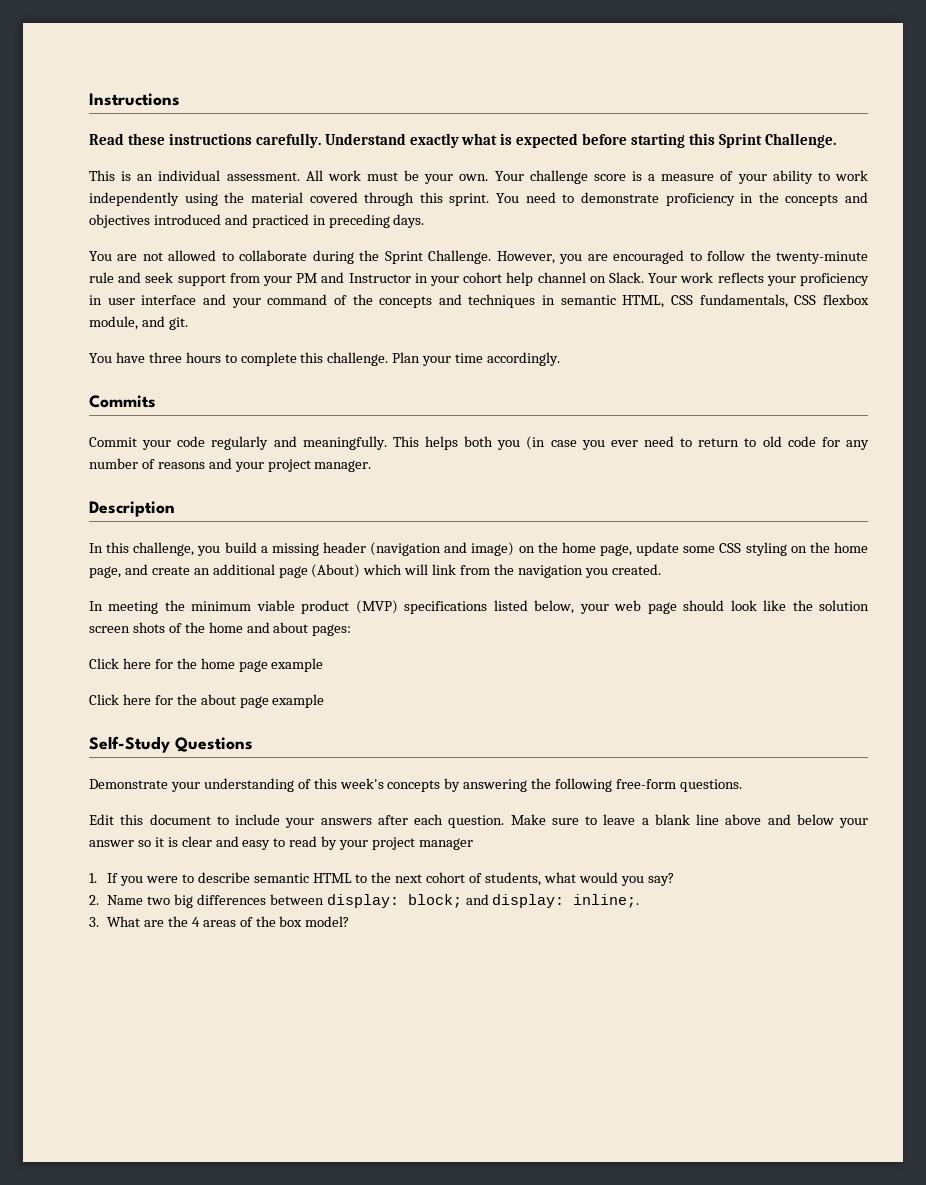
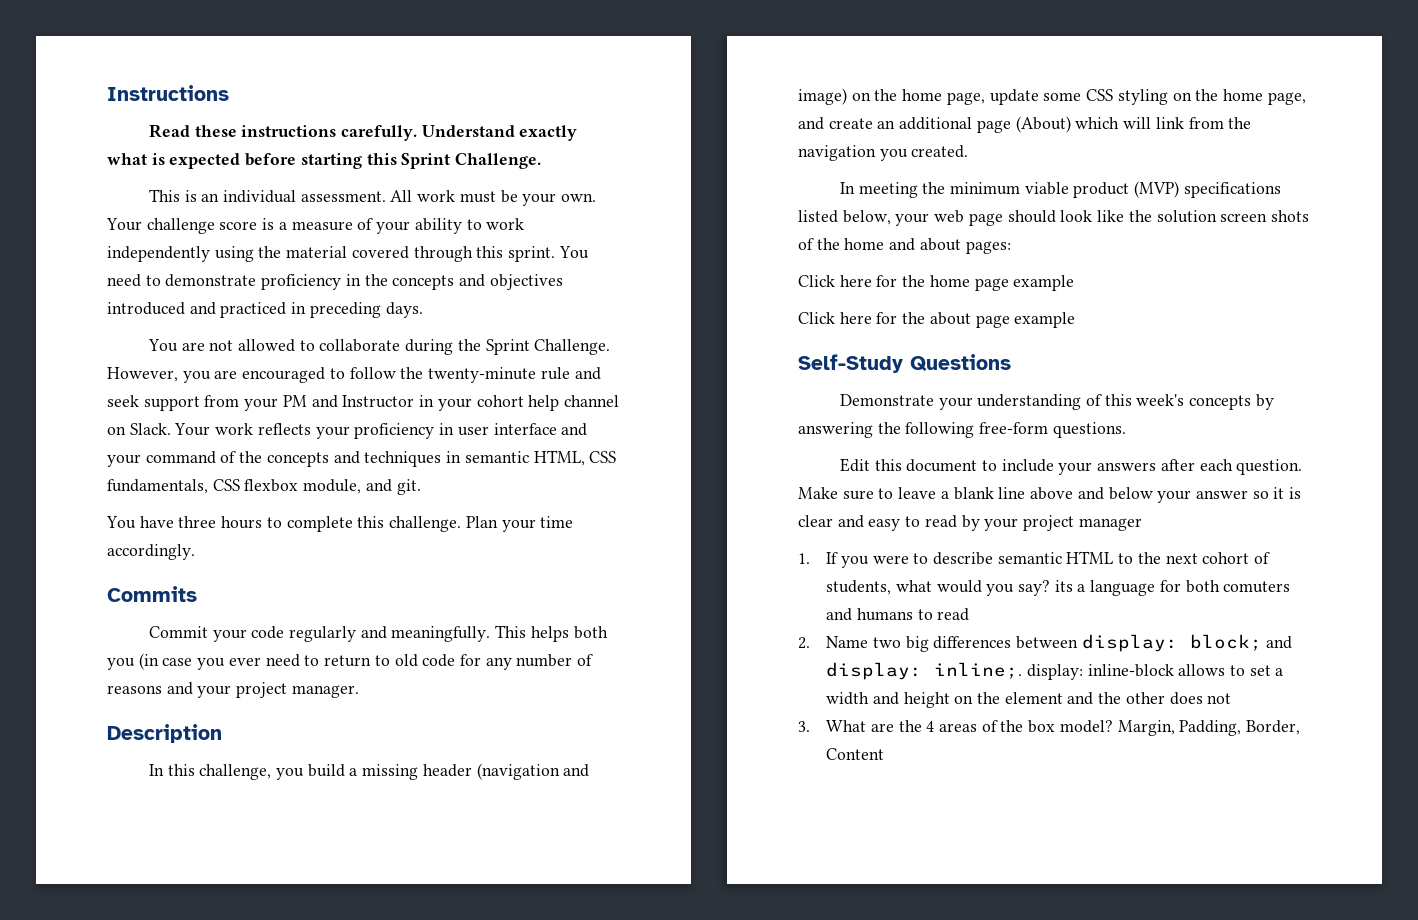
(674, 879) none -> [1054,580,1291,596] [826,608,970,621] its a language for both comuters and humans to read
(640, 901) none -> [1026,664,1284,680] [826,692,1232,708] display: inline-block allows to set a width and height on the element and the other does not
(350, 921) none -> [1117,720,1301,736] [826,748,885,760] Margin, Padding, Border, Content

